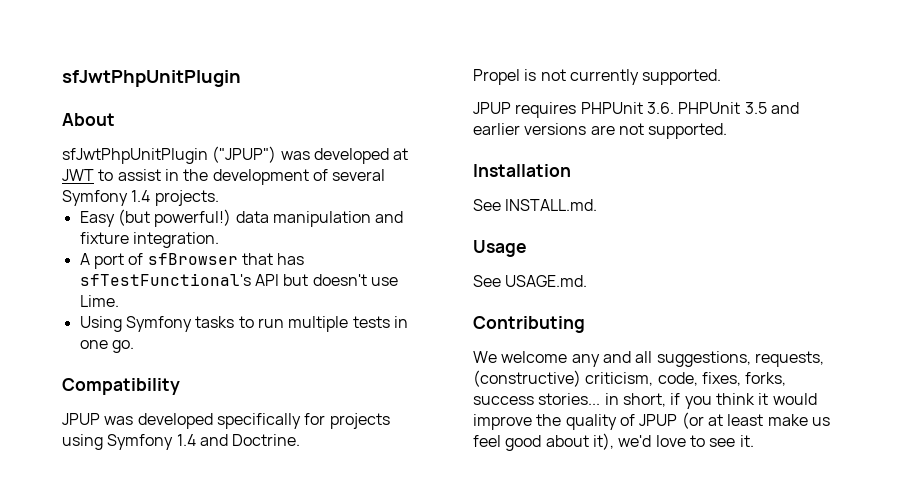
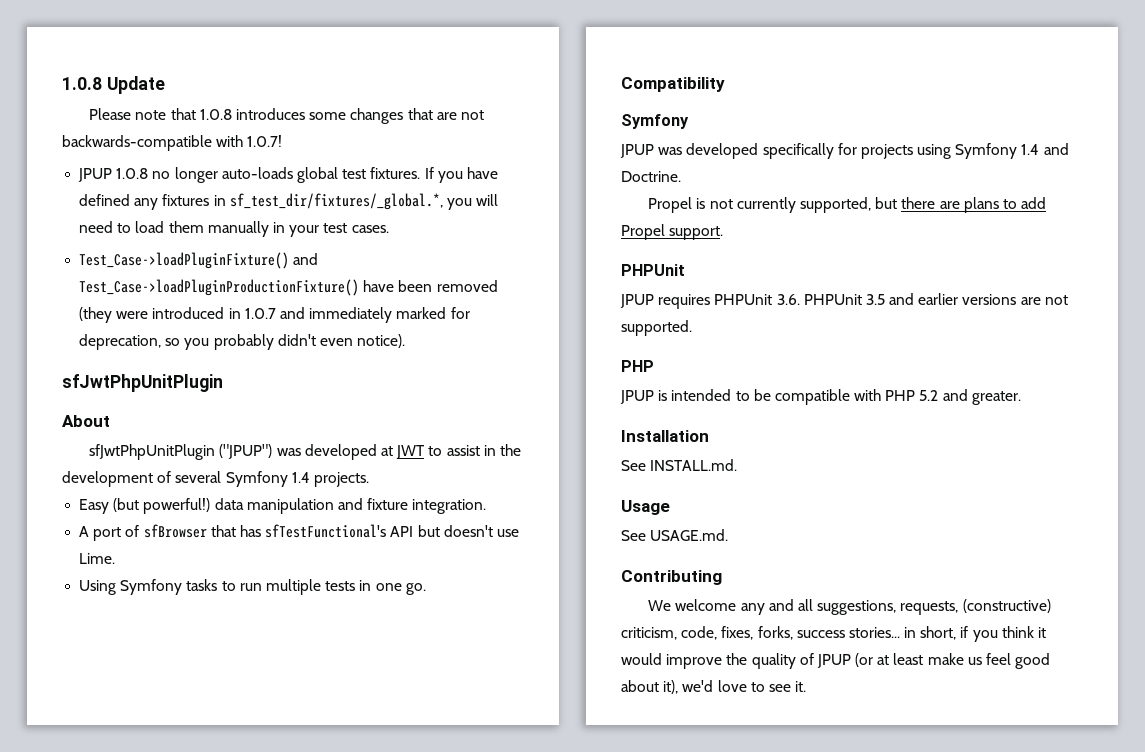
(62, 78) none -> [62,76,165,94] [89,108,484,124] [62,135,283,151] [78,167,498,183] [79,193,499,210] [79,221,389,237] [79,252,319,269] [79,279,498,296] [79,307,470,323] [79,334,406,350] 1.0.8 Update // Please note that 1.0.8 introduces some changes that are not backwards-compatible with 1.0.7! // JPUP 1.0.8 no longer auto-loads global test fixtures. If you have defined any fixtures in sf_test_dir/fixtures/_global.*, you will need to load them manually in your test cases. // Test_Case->loadPluginFixture() and Test_Case->loadPluginProductionFixture() have been removed (they were introduced in 1.0.7 and immediately marked for deprecation, so you probably didn't even notice). //
(180, 386) none -> [621,114,689,129] // Symfony
[642,69,722,85] supported. -> [800,197,1047,213] [621,224,724,240] [621,264,685,276] supported, but there are plans to add Propel support. // PHPUnit
(728, 131) none -> [621,360,654,372] [620,389,1021,405] // PHP // JPUP is intended to be compatible with PHP 5.2 and greater.

